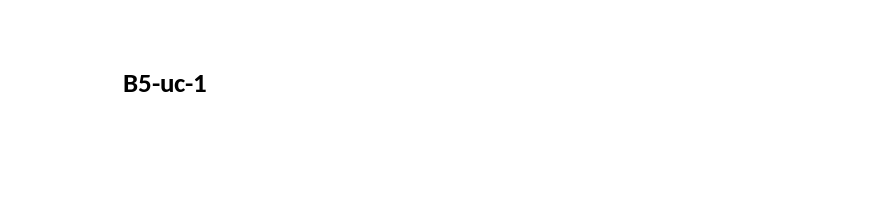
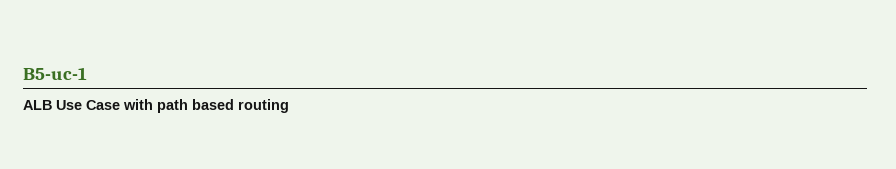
(207, 83) none -> [23,99,289,113] // ALB Use Case with path based routing

